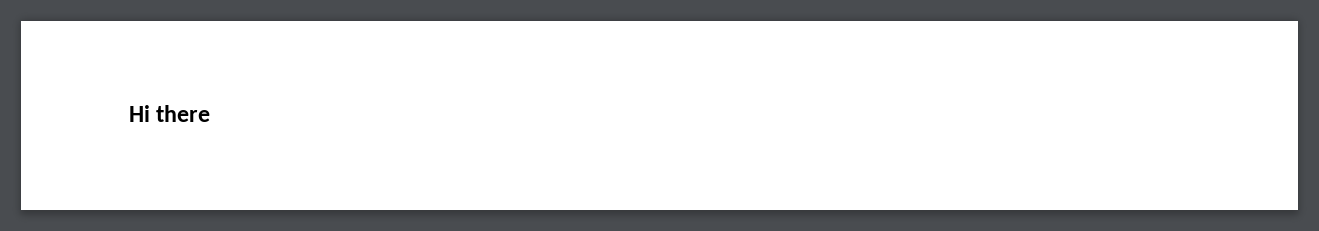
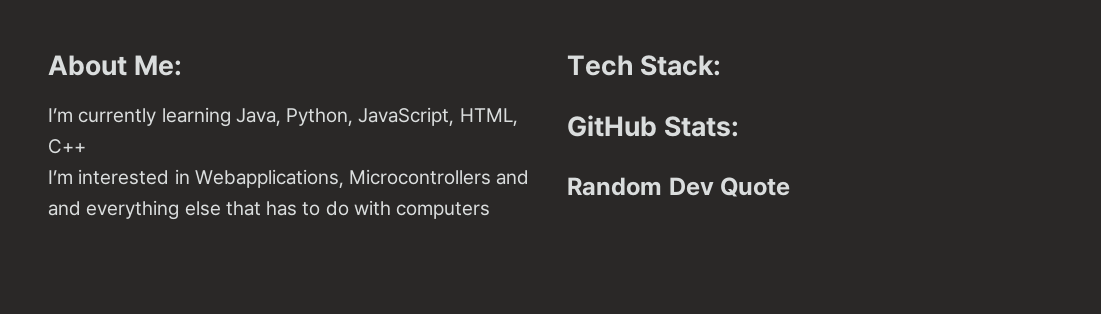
[129,105,211,122] Hi there -> [48,55,183,76] [48,107,518,127] [48,139,86,154] [48,169,530,188] [48,200,491,220] [567,55,722,76] [567,115,740,137] [567,177,791,197] About Me: // I’m currently learning Java, Python, JavaScript, HTML, C++ // I’m interested in Webapplications, Microcontrollers and and everything else that has to do with computers // Tech Stack: // GitHub Stats: // Random Dev Quote

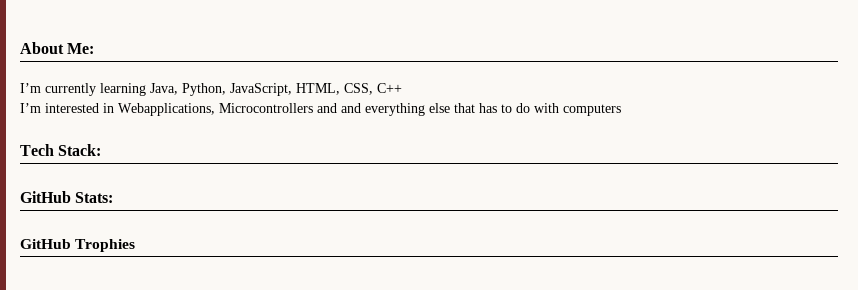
(518, 117) none -> [344,83,373,95] CSS,
[567,177,791,197] Random Dev Quote -> [20,239,136,252] GitHub Trophies

